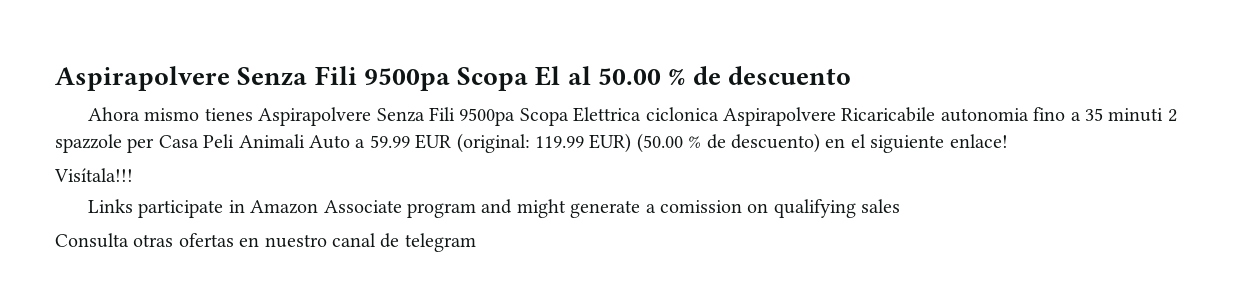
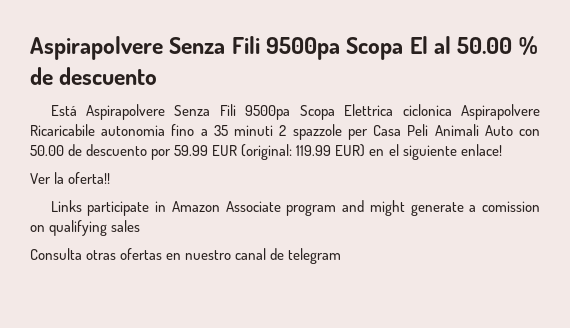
[87,107,253,121] Ahora mismo tienes -> [50,105,77,116] Está
[355,139,366,148] a -> [519,129,540,136] [30,144,172,160] con 50.00 de descuento por
[636,133,820,153] (50.00 % de descuento) -> (366, 150) none
[54,168,133,182] Visítala!!! -> [30,172,111,184] Ver la oferta!!

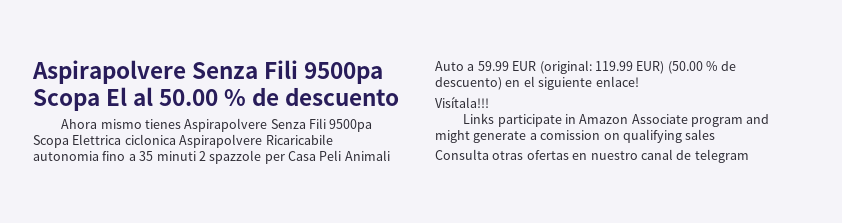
[50,105,77,116] Está -> [61,119,181,129] Ahora mismo tienes
[519,129,540,136] [30,144,172,160] con 50.00 de descuento por -> [467,64,475,71] a
(366, 150) none -> [667,61,737,74] [435,77,502,90] (50.00 % de descuento)
[30,172,111,184] Ver la oferta!! -> [435,96,489,108] Visítala!!!

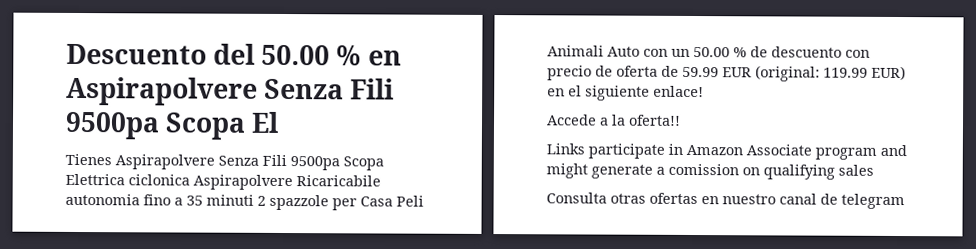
(32, 72) none -> [66,43,402,66] Descuento del 50.00 % en
[133,87,400,106] [61,119,181,129] al 50.00 % de descuento // Ahora mismo tienes -> [65,153,112,166] // Tienes
[467,64,475,71] a -> [643,46,870,58] [547,65,679,81] con un 50.00 % de descuento con precio de oferta de
[667,61,737,74] [435,77,502,90] (50.00 % de descuento) -> (906, 73) none
[435,96,489,108] Visítala!!! -> [546,114,681,126] Accede a la oferta!!

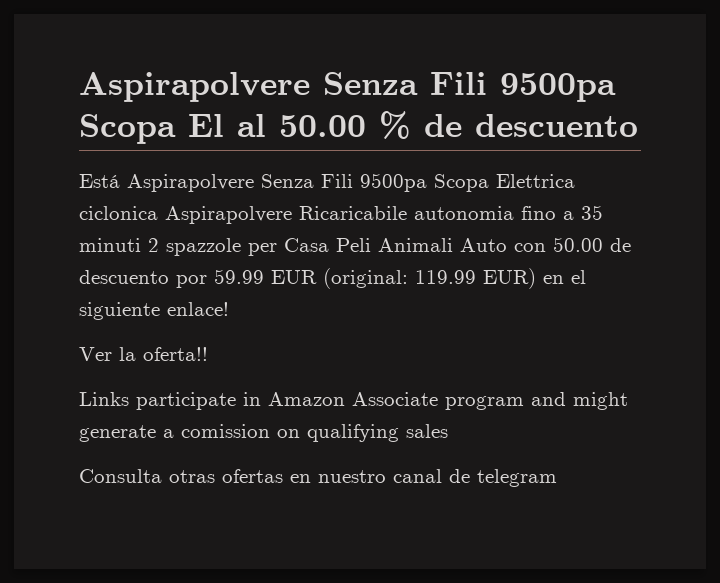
[66,43,402,66] Descuento del 50.00 % en -> (79, 87) none
[65,153,112,166] // Tienes -> [237,111,638,139] [79,174,120,188] al 50.00 % de descuento // Está
[671,46,870,58] [547,65,679,81] un 50.00 % de descuento con precio de oferta de -> [553,237,631,252] [79,270,207,288] 50.00 de descuento por
[546,114,609,126] Accede a -> [79,347,112,361] Ver

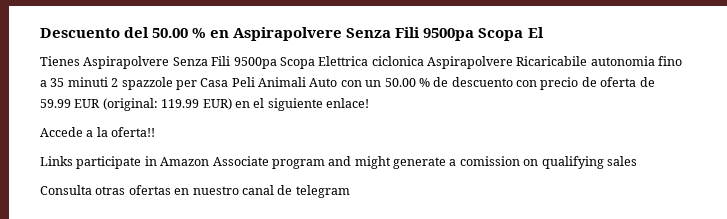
(79, 87) none -> [40,27,230,38] Descuento del 50.00 % en
[237,111,638,139] [79,174,120,188] al 50.00 % de descuento // Está -> [40,56,80,66] // Tienes
[553,237,631,252] [79,270,207,288] 50.00 de descuento por -> [365,77,655,90] un 50.00 % de descuento con precio de oferta de
[79,347,112,361] Ver -> [40,127,94,137] Accede a

